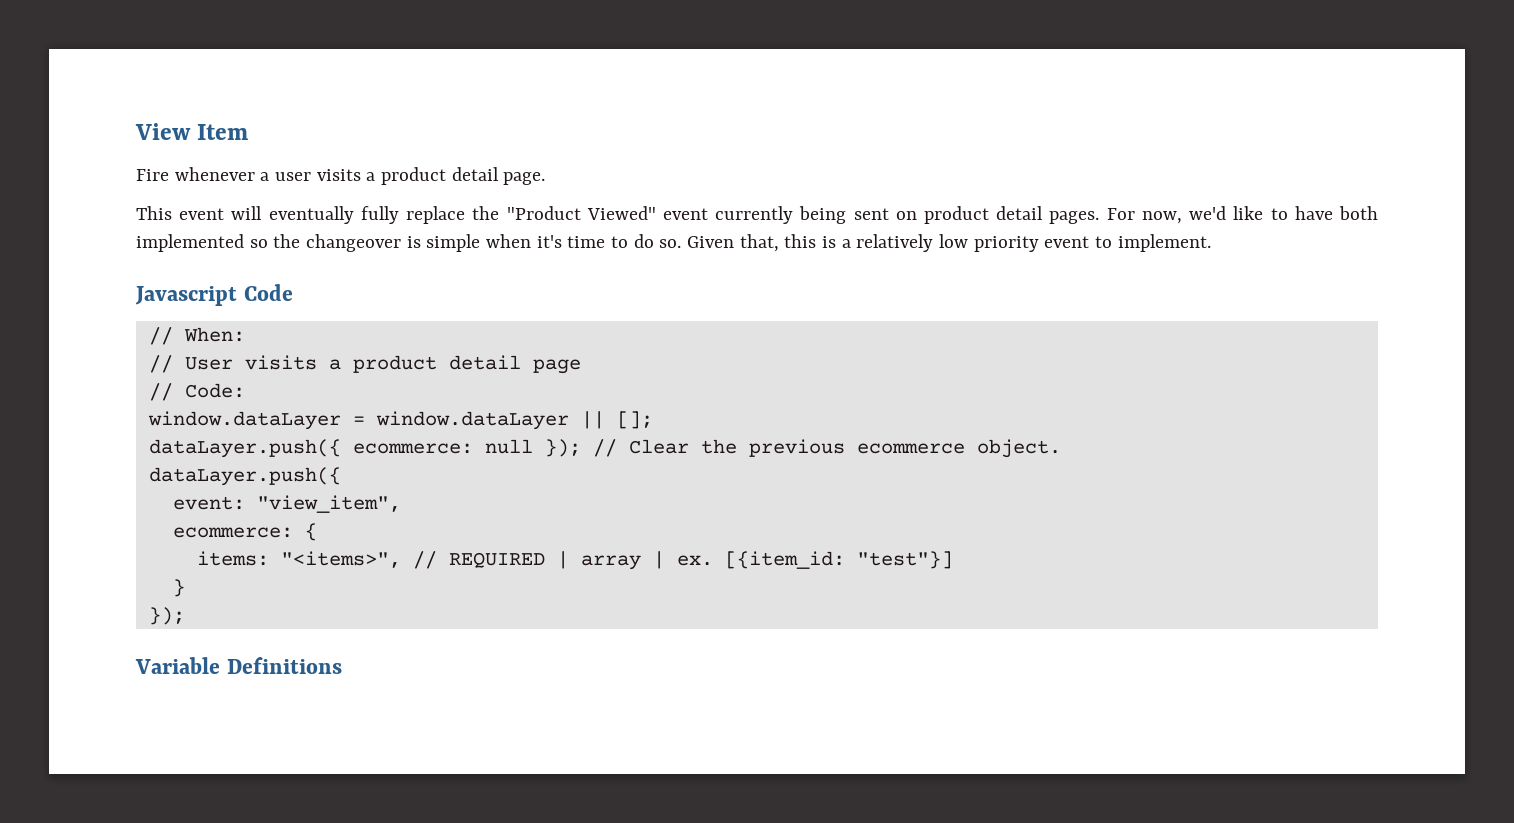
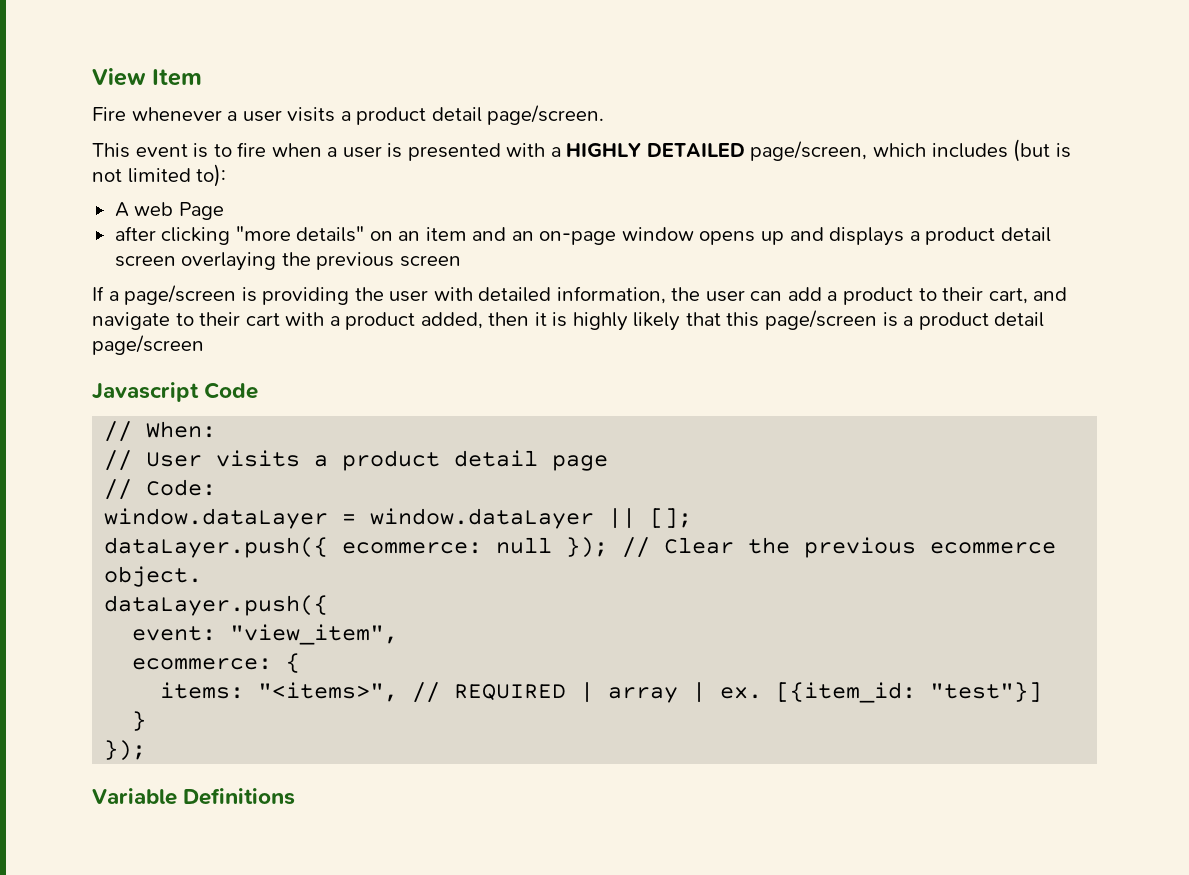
[503,172,546,185] page. -> [487,105,605,125] page/screen.
[231,206,1378,224] [136,234,1211,252] will eventually fully replace the "Product Viewed" event currently being sent on product detail pages. For now, we'd like to have both implemented so the changeover is simple when it's time to do so. Given that, this is a relatively low priority event to implement. -> [193,139,1071,162] [92,164,227,187] [114,202,224,220] [114,226,1051,246] [114,252,461,271] [92,285,1068,305] [92,310,1045,331] [92,335,204,355] is to fire when a user is presented with a HIGHLY DETAILED page/screen, which includes (but is not limited to): // A web Page // after clicking "more details" on an item and an on-page window opens up and displays a product detail screen overlaying the previous screen // If a page/screen is providing the user with detailed information, the user can add a product to their cart, and navigate to their cart with a product added, then it is highly likely that this page/screen is a product detail page/screen

